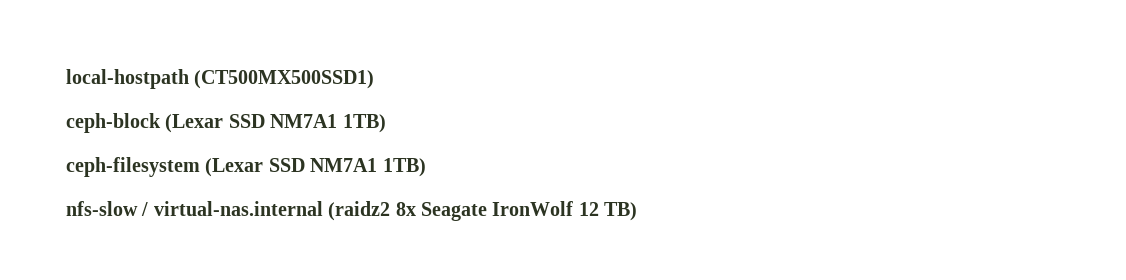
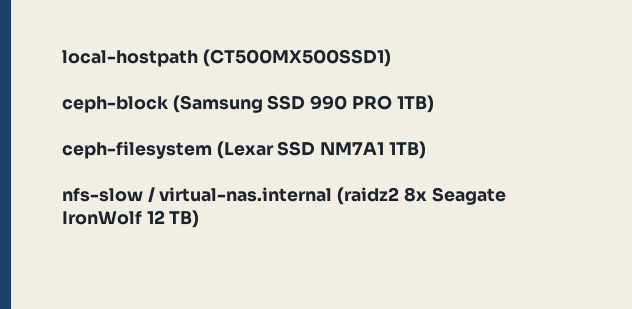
[165,114,338,133] (Lexar SSD NM7A1 -> [172,95,392,113] (Samsung SSD 990 PRO

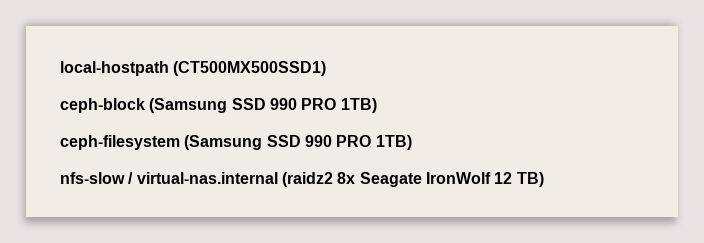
[216,141,385,159] (Lexar SSD NM7A1 -> [184,135,372,150] (Samsung SSD 990 PRO

